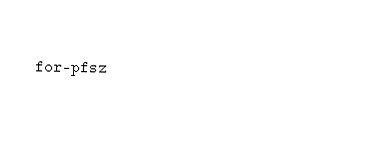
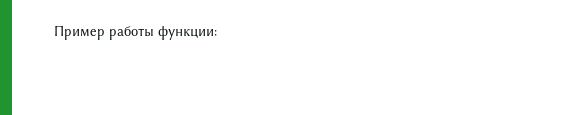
[34,59,108,77] for-pfsz -> [54,25,217,40] Пример работы функции:

